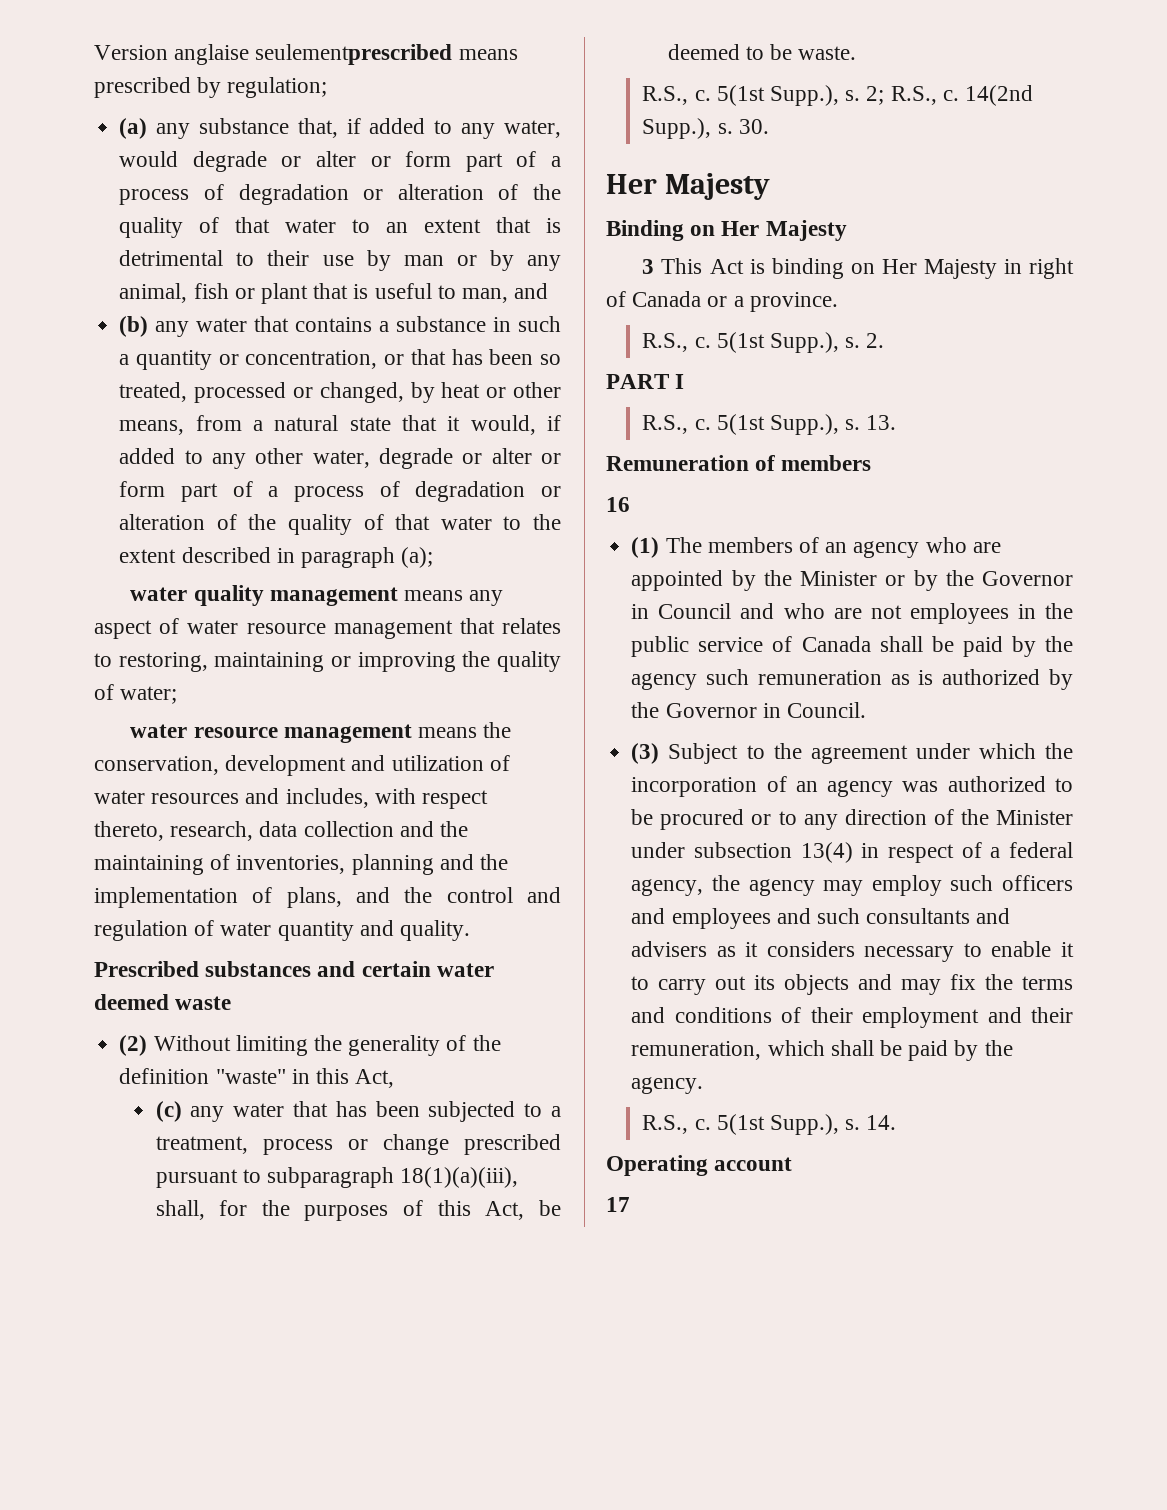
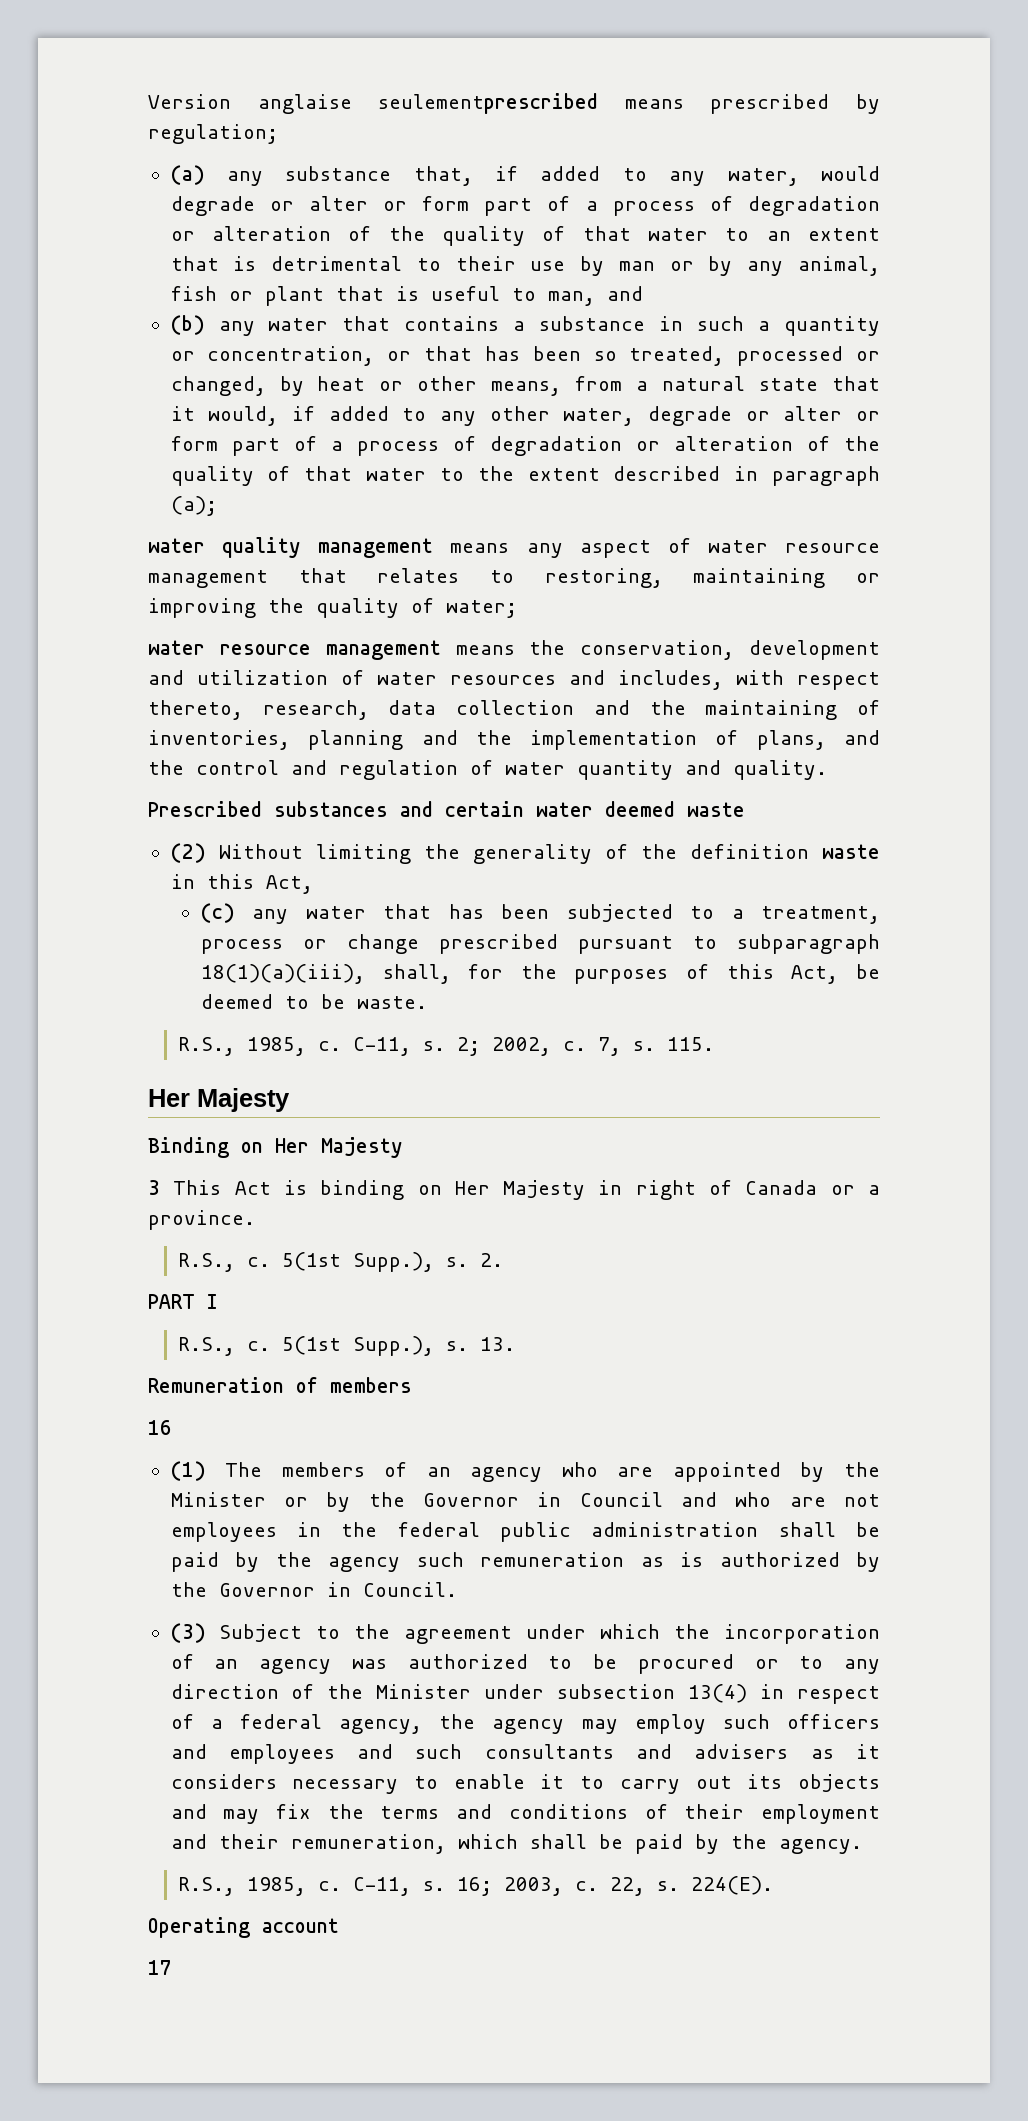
[215,1069,286,1084] "waste" -> [821,844,880,859] waste
[694,85,1033,106] [642,118,769,139] c. 5(1st Supp.), s. 2; R.S., c. 14(2nd Supp.), s. 30. -> [247,1037,715,1056] 1985, c. C-11, s. 2; 2002, c. 7, s. 115.
[631,636,871,657] public service of Canada -> [397,1522,759,1542] federal public administration
[694,1114,897,1135] c. 5(1st Supp.), s. 14. -> [247,1876,774,1896] 1985, c. C-11, s. 16; 2003, c. 22, s. 224(E).

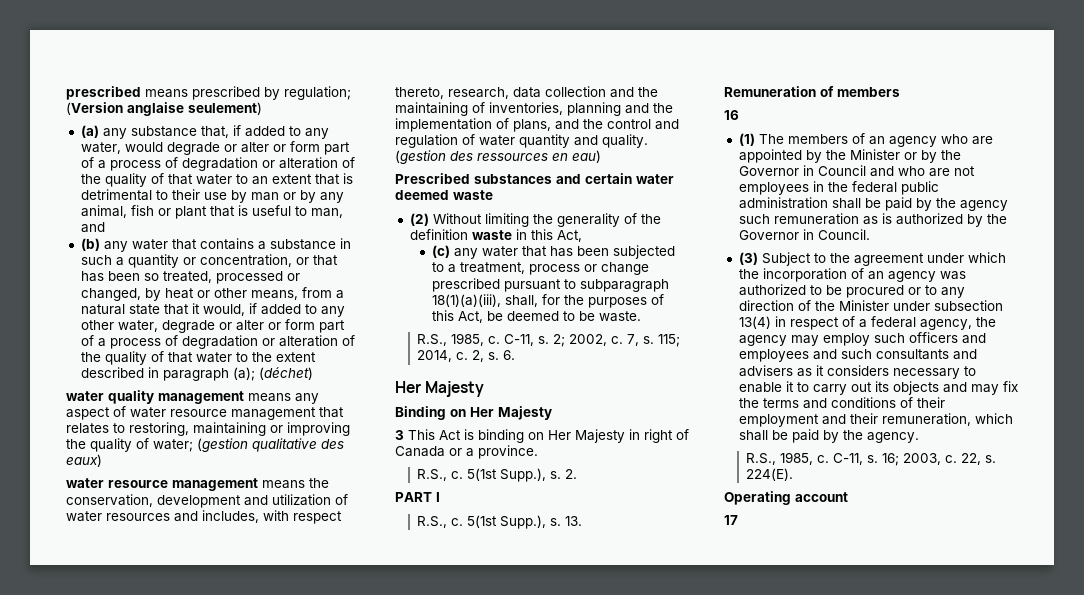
[148,93,599,114] Version anglaise seulementprescribed -> [66,86,141,100] prescribed
(278, 134) none -> [66,102,262,116] (Version anglaise seulement)
(217, 506) none -> [258,367,313,380] (déchet)
(517, 609) none -> [197,438,344,452] [66,454,102,467] (gestion qualitative des eaux)
(827, 770) none -> [395,150,601,164] (gestion des ressources en eau)
[667,1037,715,1051] 115. -> [658,334,681,347] [417,350,516,362] 115; 2014, c. 2, s. 6.

